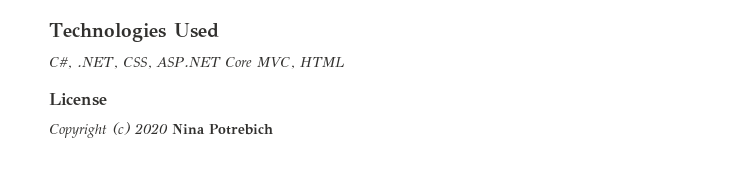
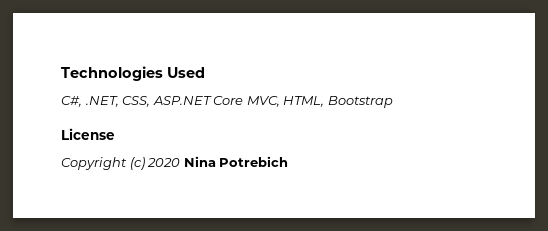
[299,57,345,67] HTML -> [283,96,393,108] HTML, Bootstrap

